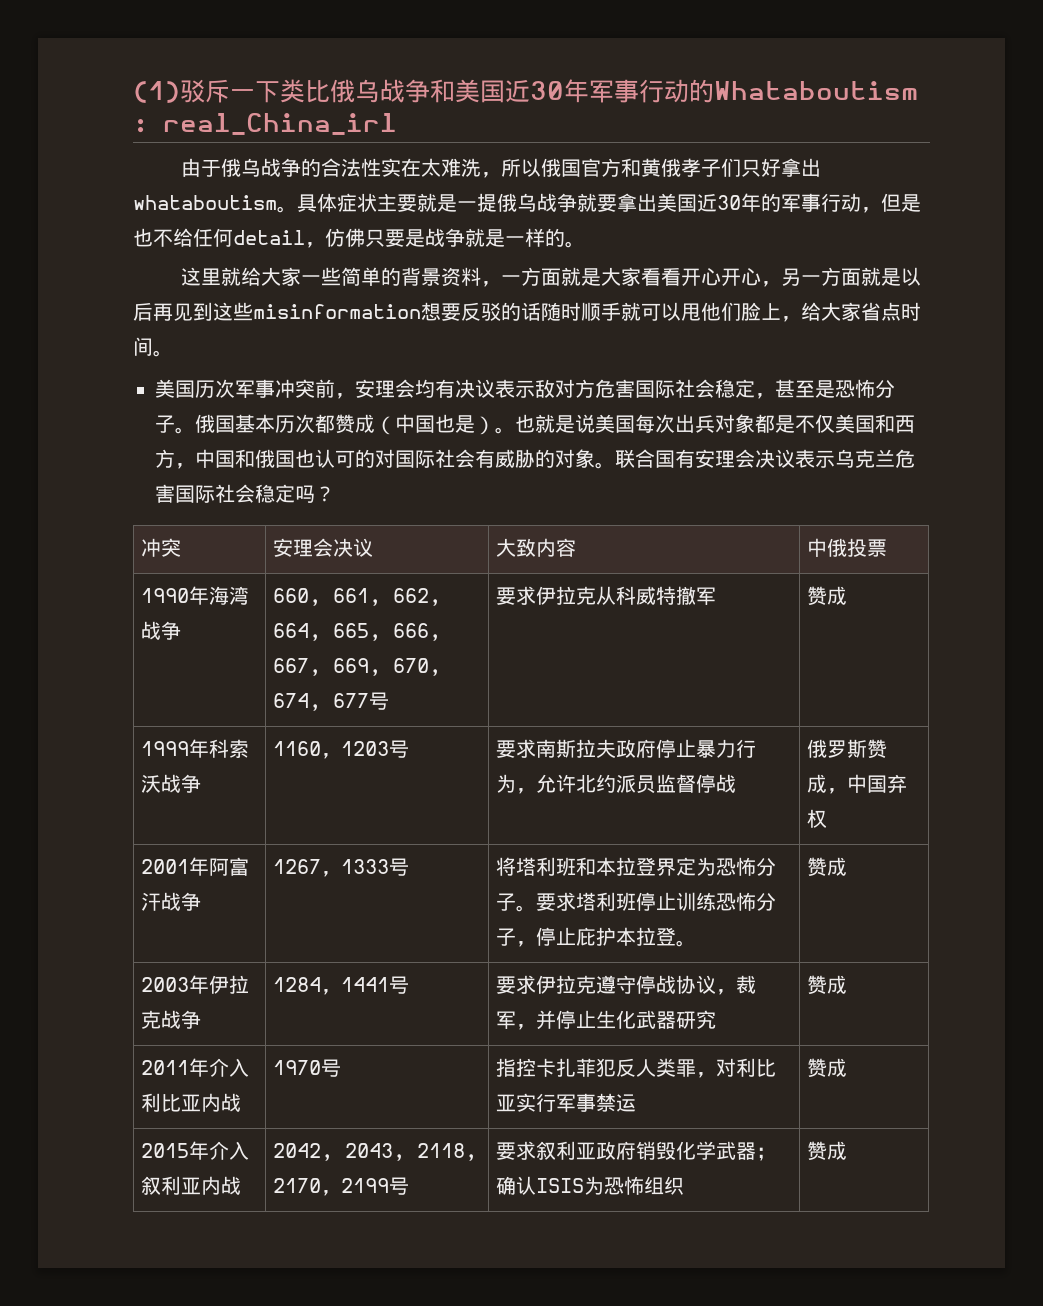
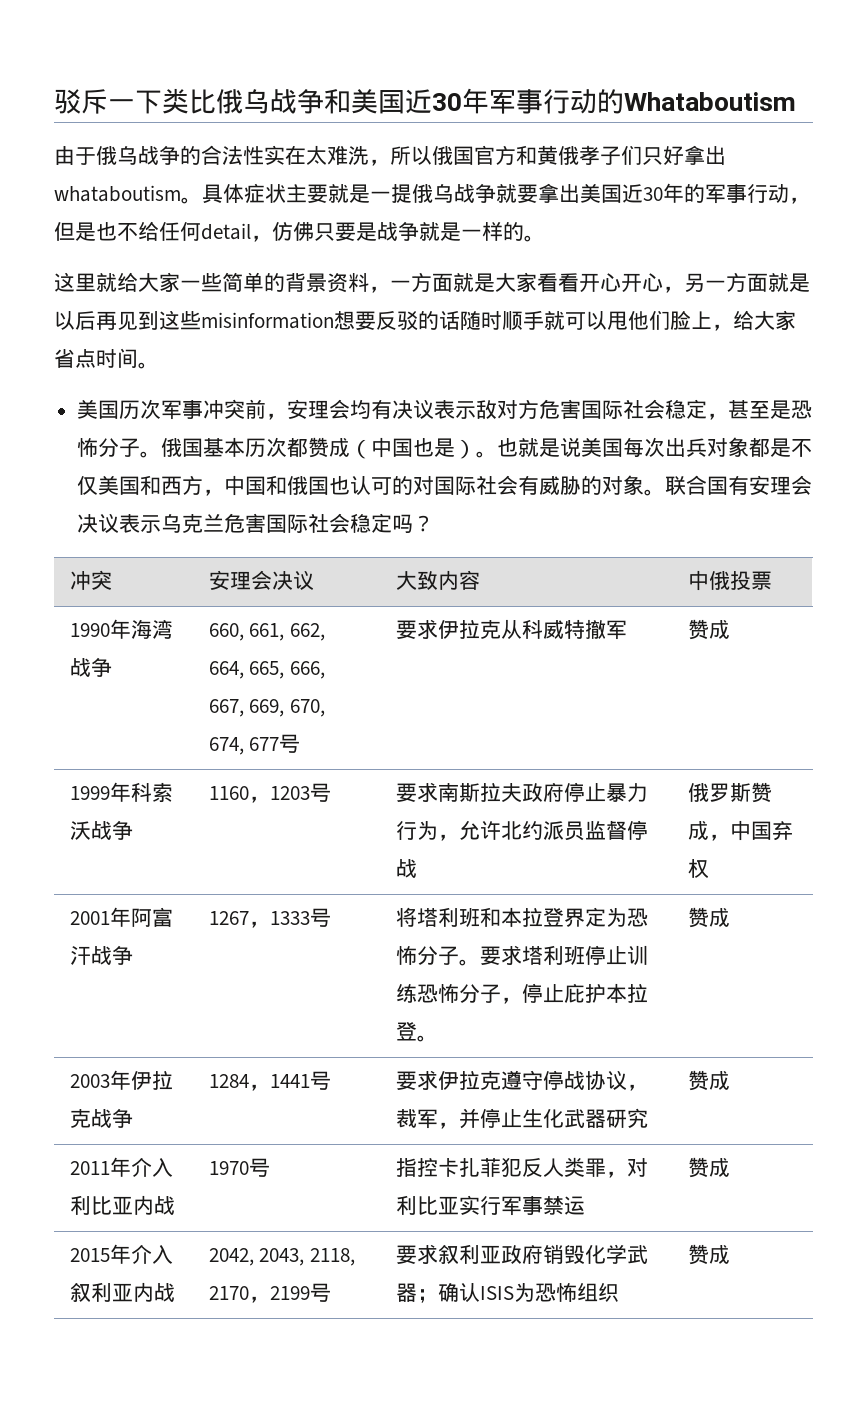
[133,81,180,103] (1) -> (54, 101) none
[133,113,397,135] : real_China_irl -> (796, 101) none

